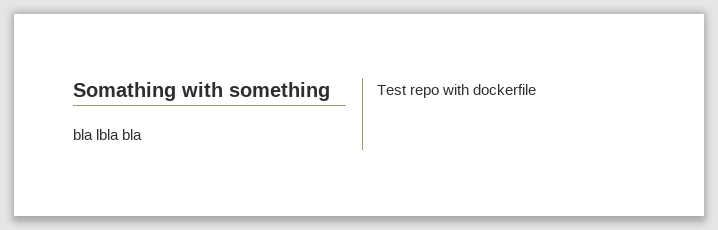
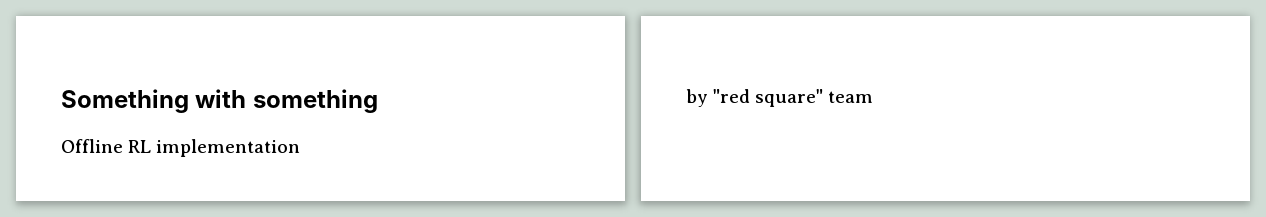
[73,82,176,101] Somathing -> [61,89,189,113] Something
[73,129,143,140] [377,84,537,98] bla lbla bla // Test repo with dockerfile -> [61,139,301,157] [686,89,874,107] Offline RL implementation // by "red square" team

